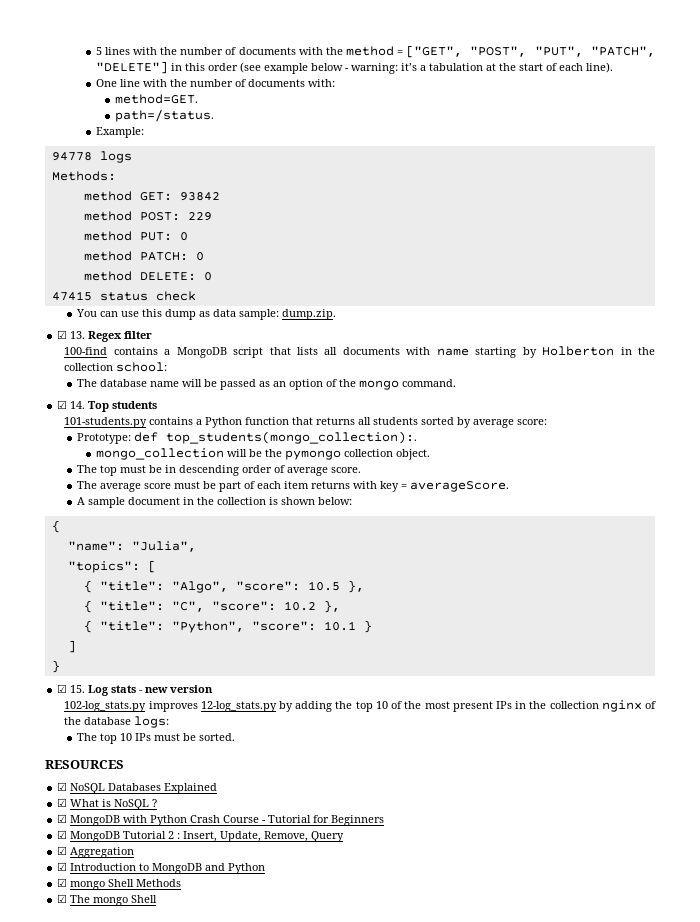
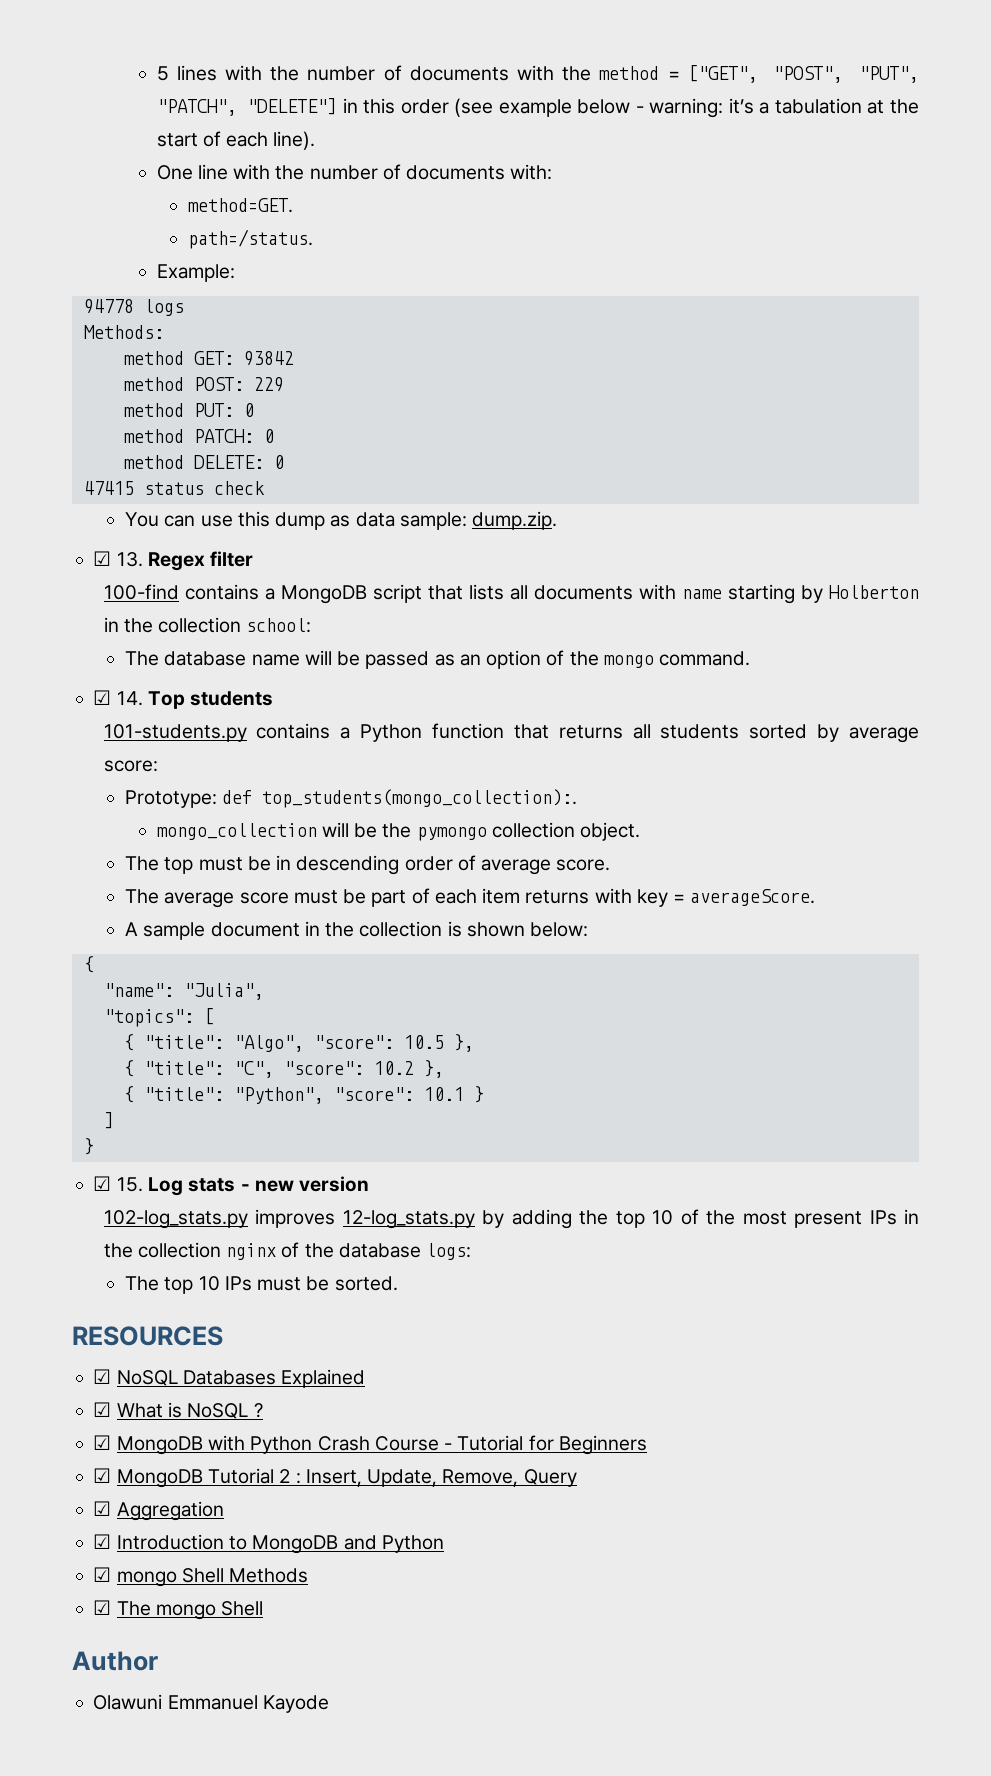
(158, 899) none -> [72,1651,158,1671] [93,1694,329,1713] // Author // Olawuni Emmanuel Kayode

